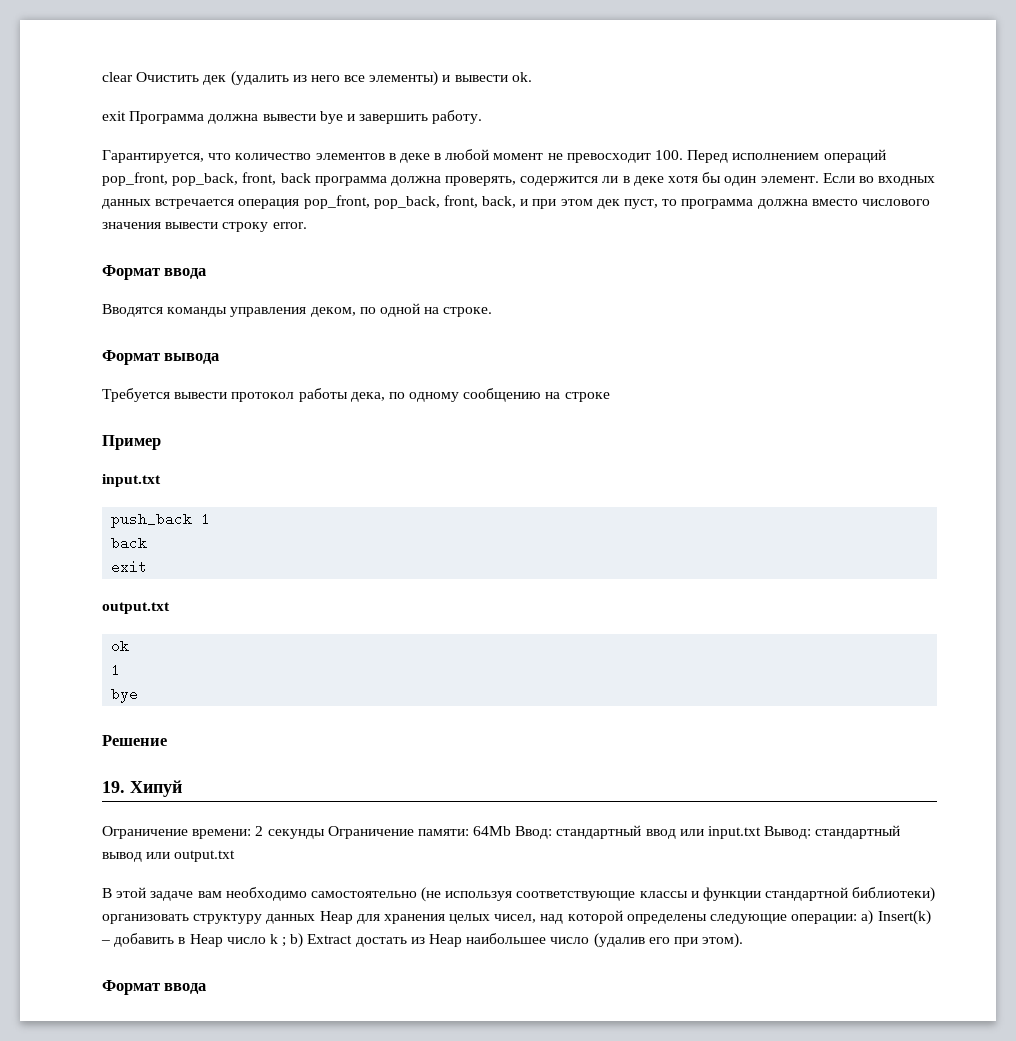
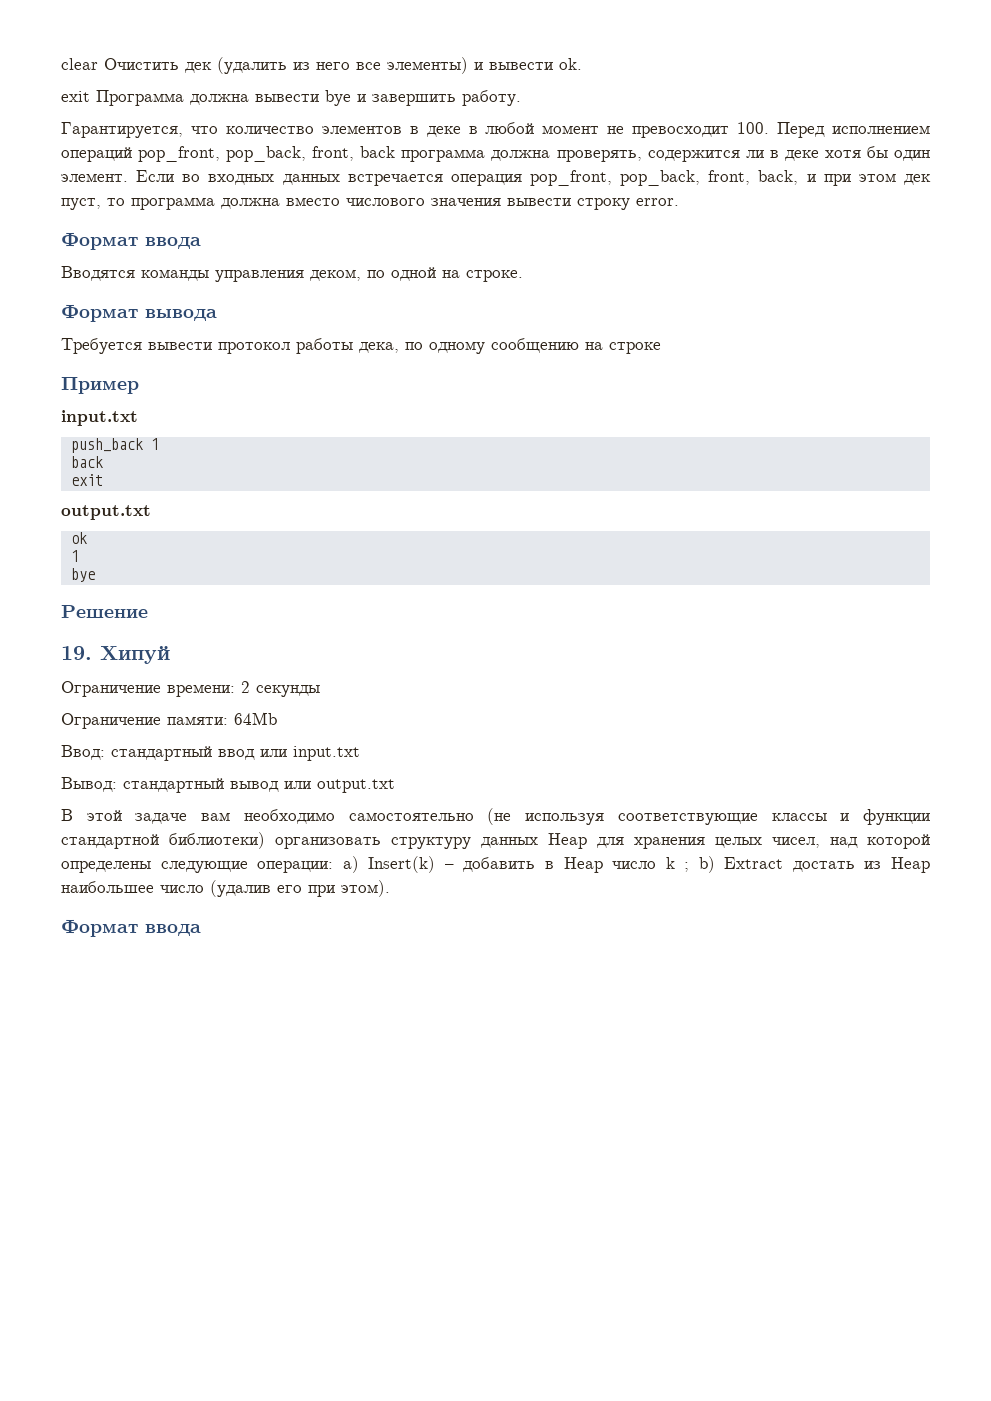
(325, 834) none -> (320, 691) //
(512, 831) none -> (277, 718) //
(762, 832) none -> (360, 753) //

